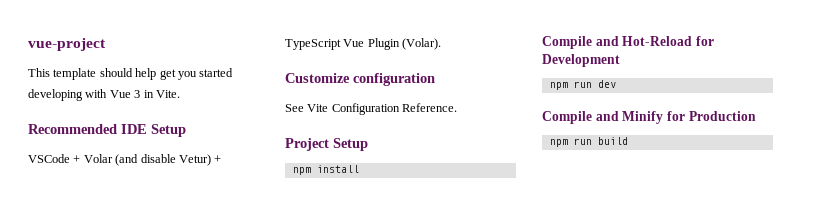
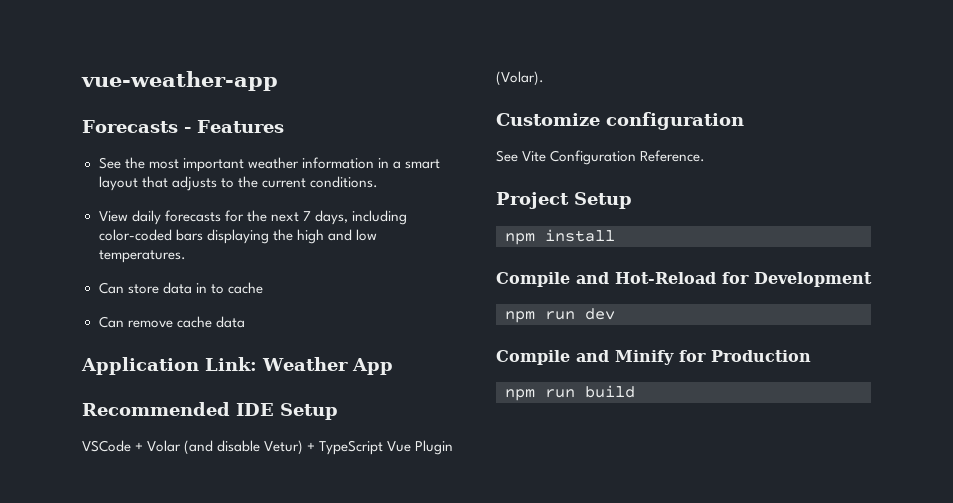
[28,38,106,51] [28,68,234,80] [28,89,180,101] vue-project // This template should help get you started developing with Vue 3 in Vite. -> [81,71,278,91] [82,120,284,133] [98,157,440,172] [98,176,378,191] [98,210,407,225] [98,229,377,244] [98,250,186,263] [98,282,263,294] [98,316,245,328] [81,357,393,375] vue-weather-app // Forecasts - Features // See the most important weather information in a smart layout that adjusts to the current conditions. // View daily forecasts for the next 7 days, including color-coded bars displaying the high and low temperatures. // Can store data in to cache // Can remove cache data // Application Link: Weather App

